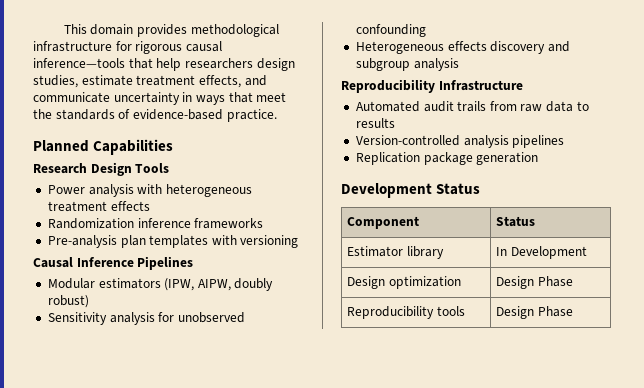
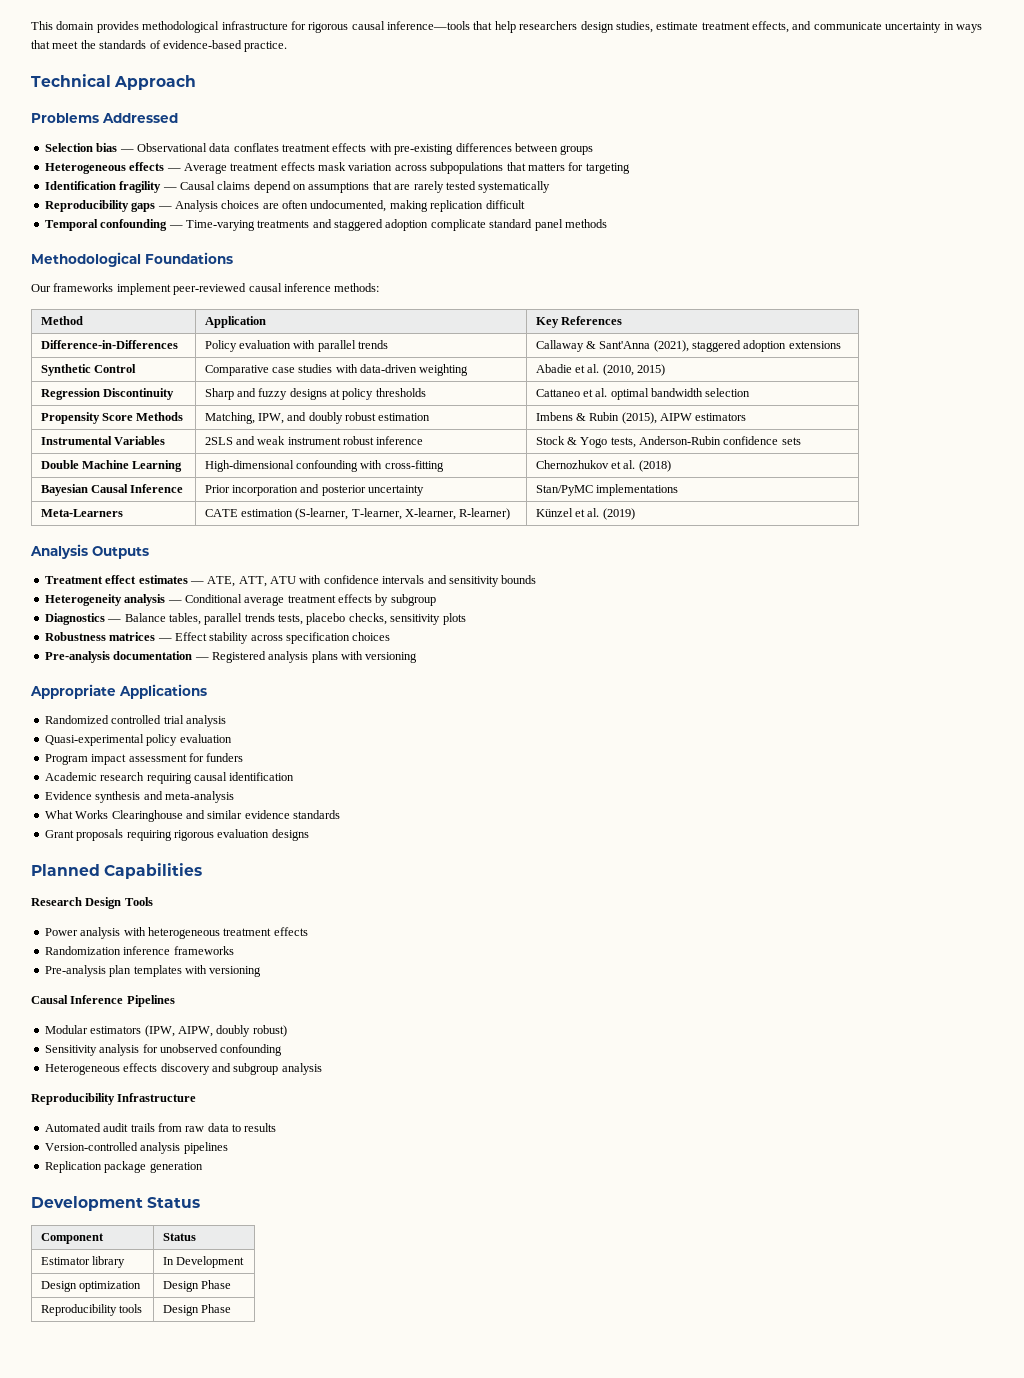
(277, 115) none -> [31,74,197,90] [31,113,178,123] [44,143,594,155] [44,162,630,174] [44,181,551,193] [44,200,525,212] [44,219,607,231] [31,252,233,267] [31,283,380,295] [40,316,83,325] [204,316,266,328] [535,316,622,328] [40,340,178,349] [204,340,389,352] [535,340,841,352] [40,364,136,376] [204,364,469,376] [535,364,666,376] [40,388,174,400] [204,388,426,400] [535,388,751,400] [40,412,184,424] [204,412,431,424] [535,412,747,424] [40,436,165,445] [204,436,424,445] [535,436,801,448] [40,460,183,472] [204,460,444,472] [535,460,671,472] [40,484,184,496] [204,484,425,496] [535,484,678,496] [40,509,123,517] [204,508,511,520] [535,508,635,520] [30,544,149,559] [44,575,537,587] [44,594,436,606] [44,613,466,625] [44,632,391,644] [44,651,418,663] [30,684,207,699] [44,715,226,727] [44,734,232,746] [44,753,244,765] [44,772,295,784] [44,791,234,803] [44,810,340,822] [44,829,309,841] // Technical Approach // Problems Addressed // Selection bias — Observational data conflates treatment effects with pre-existing differences between groups // Heterogeneous effects — Average treatment effects mask variation across subpopulations that matters for targeting // Identification fragility — Causal claims depend on assumptions that are rarely tested systematically // Reproducibility gaps — Analysis choices are often undocumented, making replication difficult // Temporal confounding — Time-varying treatments and staggered adoption complicate standard panel methods // Methodological Foundations // Our frameworks implement peer-reviewed causal inference methods: // Method | Application | Key References // Difference-in-Differences | Policy evaluation with parallel trends | Callaway & Sant'Anna (2021), staggered adoption extensions // Synthetic Control | Comparative case studies with data-driven weighting | Abadie et al. (2010, 2015) // Regression Discontinuity | Sharp and fuzzy designs at policy thresholds | Cattaneo et al. optimal bandwidth selection // Propensity Score Methods | Matching, IPW, and doubly robust estimation | Imbens & Rubin (2015), AIPW estimators // Instrumental Variables | 2SLS and weak instrument robust inference | Stock & Yogo tests, Anderson-Rubin confidence sets // Double Machine Learning | High-dimensional confounding with cross-fitting | Chernozhukov et al. (2018) // Bayesian Causal Inference | Prior incorporation and posterior uncertainty | Stan/PyMC implementations // Meta-Learners | CATE estimation (S-learner, T-learner, X-learner, R-learner) | Künzel et al. (2019) // Analysis Outputs // Treatment effect estimates — ATE, ATT, ATU with confidence intervals and sensitivity bounds // Heterogeneity analysis — Conditional average treatment effects by subgroup // Diagnostics — Balance tables, parallel trends tests, placebo checks, sensitivity plots // Robustness matrices — Effect stability across specification choices // Pre-analysis documentation — Registered analysis plans with versioning // Appropriate Applications // Randomized controlled trial analysis // Quasi-experimental policy evaluation // Program impact assessment for funders // Academic research requiring causal identification // Evidence synthesis and meta-analysis // What Works Clearinghouse and similar evidence standards // Grant proposals requiring rigorous evaluation designs

